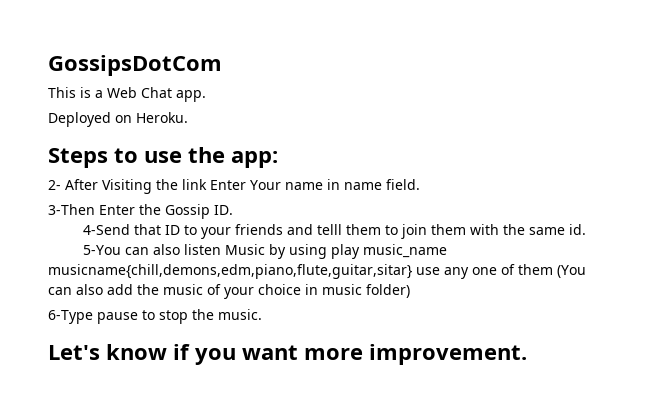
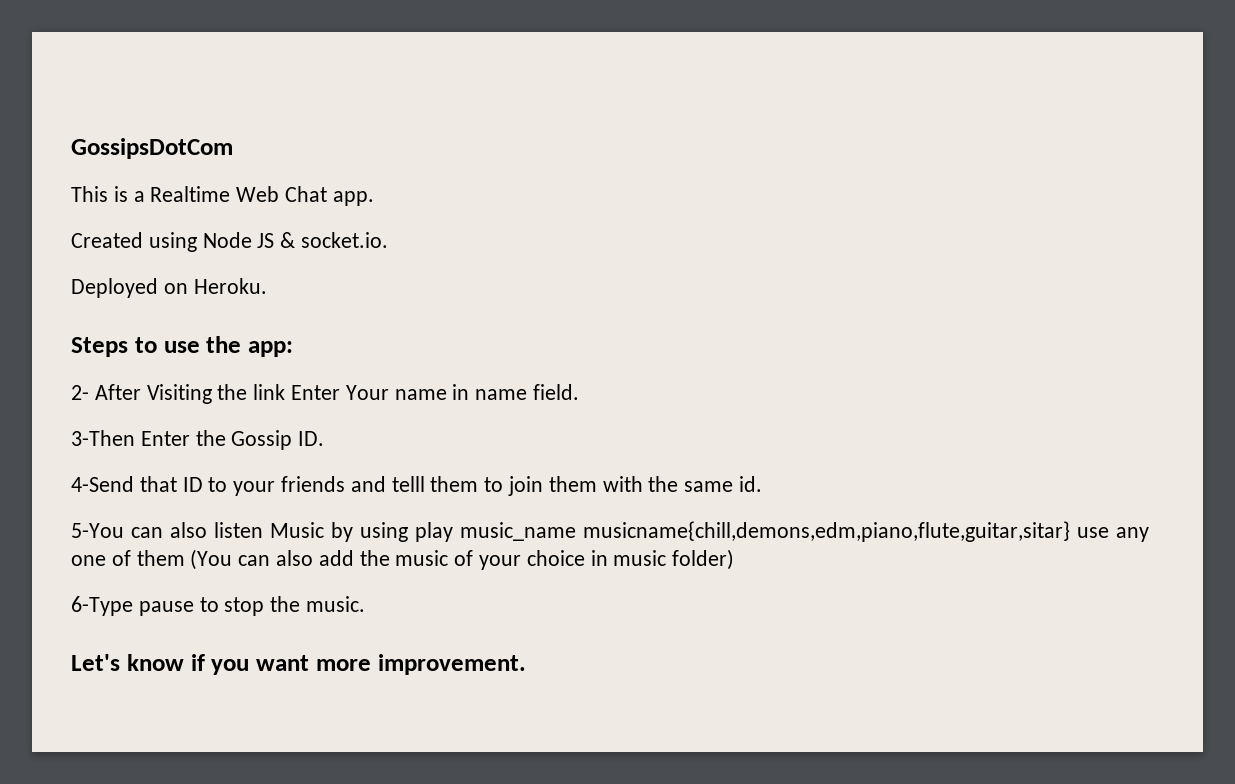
(103, 94) none -> [150,186,231,202] Realtime
(206, 96) none -> [71,232,389,252] // Created using Node JS & socket.io.

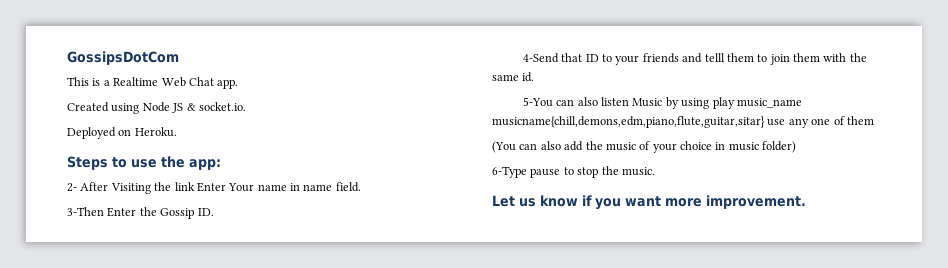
(185, 558) none -> (874, 120) //
[71,654,120,671] Let's -> [492,195,536,207] Let us

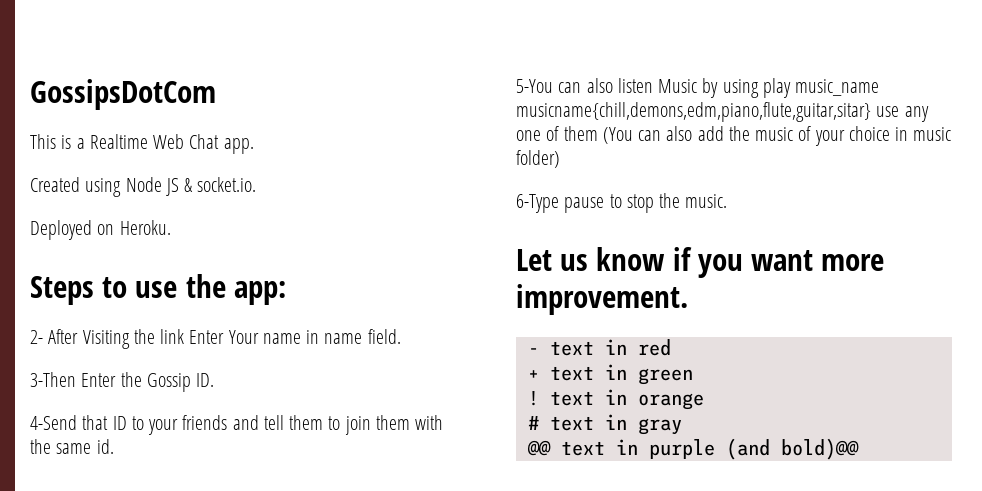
[704,53,725,62] telll -> [263,415,284,430] tell
(874, 120) // -> (598, 133) none
(806, 202) none -> [527,339,671,356] [527,364,693,385] [527,389,704,410] [527,414,682,435] [526,438,859,460] // - text in red // + text in green // ! text in orange // # text in gray // @@ text in purple (and bold)@@

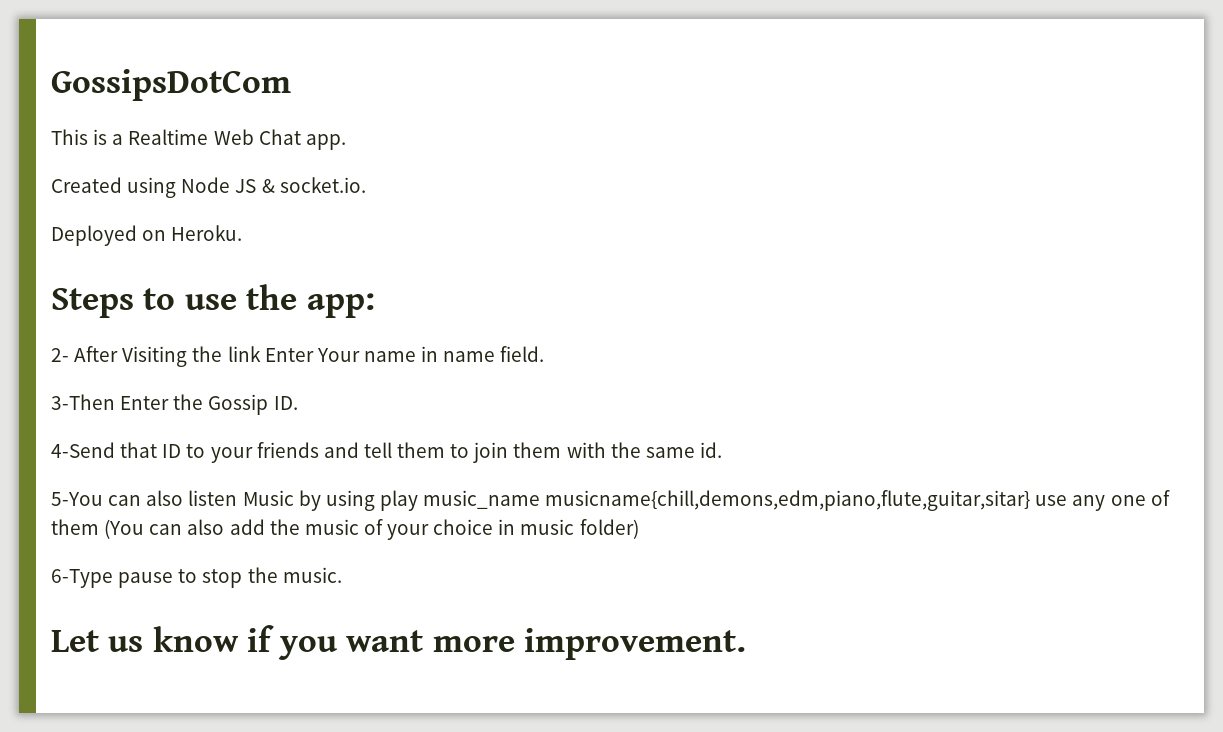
[527,339,671,356] [527,364,693,385] [527,389,704,410] [527,414,682,435] [526,438,859,460] // - text in red // + text in green // ! text in orange // # text in gray // @@ text in purple (and bold)@@ -> (747, 644) none

